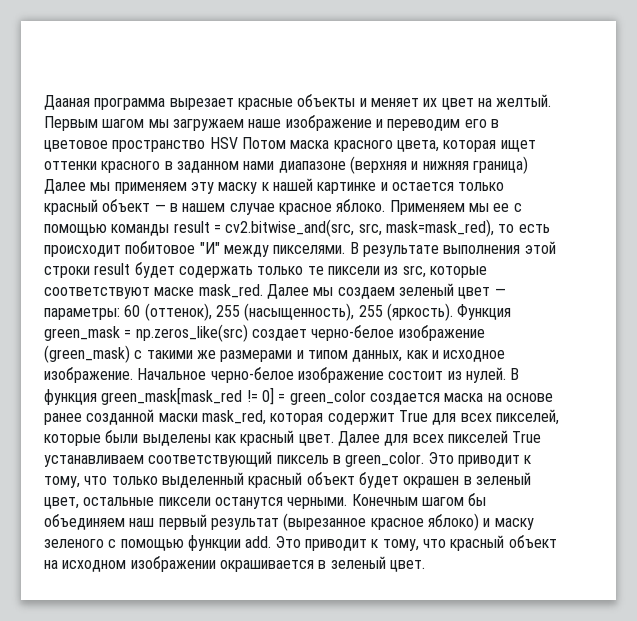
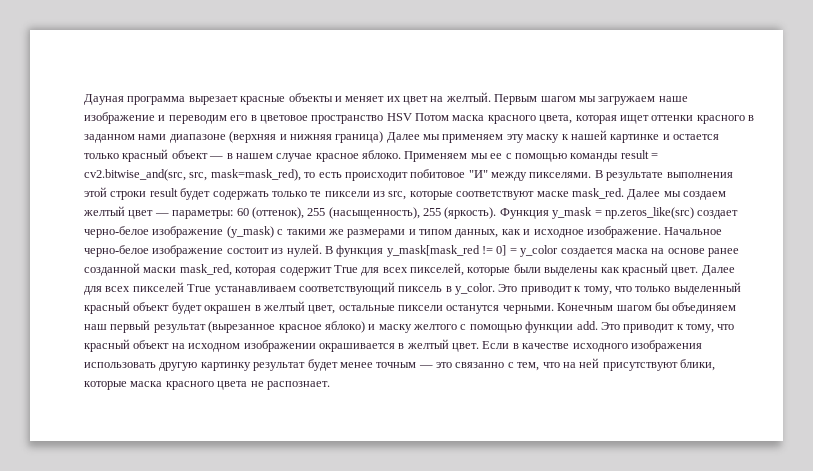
[44,95,90,110] Дааная -> [84,94,124,105] Даyная
[398,283,454,296] зеленый -> [83,206,125,216] желтый
[44,326,120,341] green_mask -> [552,207,593,219] y_mask
[44,345,130,363] (green_mask) -> [226,226,274,238] (y_mask)
[101,387,243,405] green_mask[mask_red -> [386,245,480,257] y_mask[mask_red
[289,390,366,405] green_color -> [520,245,559,257] y_color
[345,452,425,467] green_color. -> [455,283,495,295] y_color.
[475,472,531,485] зеленый -> [262,301,305,311] желтый
[44,539,104,548] зеленого -> [413,324,457,330] желтого
[330,556,425,572] зеленый цвет. -> [406,339,702,352] [84,358,715,371] [84,381,330,390] желтый цвет. Если в качестве исходного изображения использовать другую картинку результат будет менее точным — это связанно с тем, что на ней присутствуют блики, которые маска красного цвета не распознает.

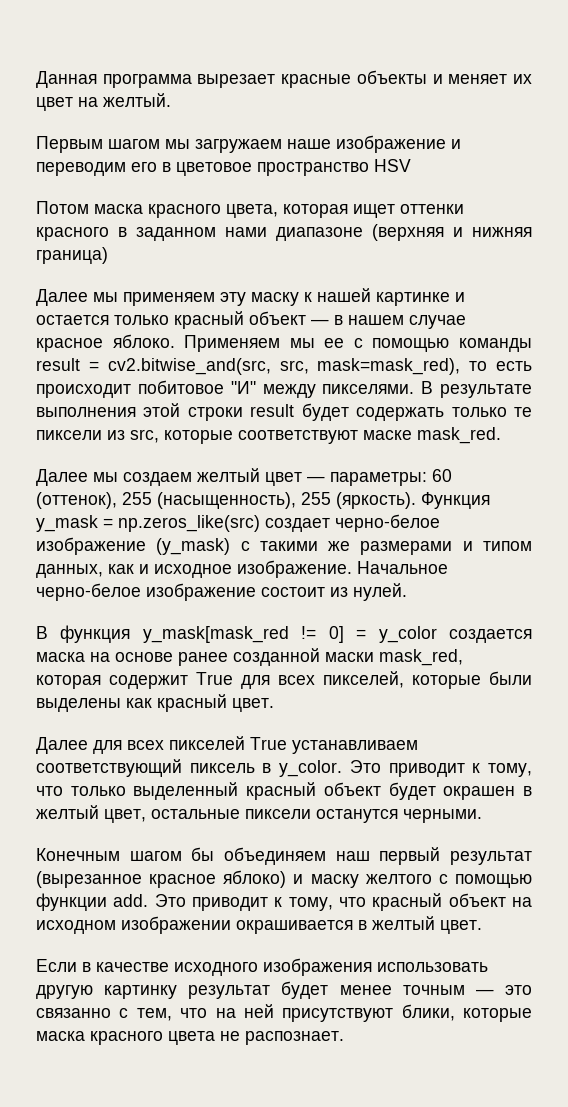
[84,94,124,105] Даyная -> [36,71,97,88] Данная
(491, 97) none -> (171, 100) //
(412, 117) none -> (411, 165) //
(384, 137) none -> (108, 255) //
(624, 193) none -> (501, 435) //
(322, 250) none -> (407, 592) //
(699, 271) none -> (274, 705) //
(554, 309) none -> (482, 816) //
(479, 347) none -> (482, 927) //

